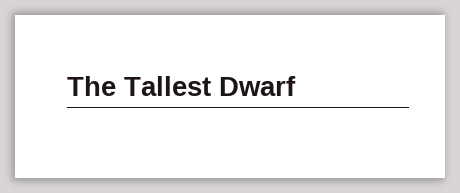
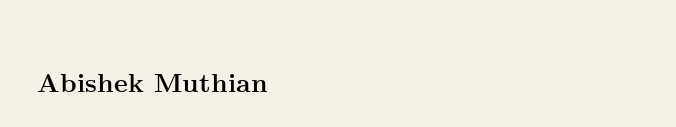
[67,76,296,96] The Tallest Dwarf -> [37,74,268,92] Abishek Muthian

